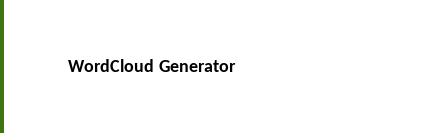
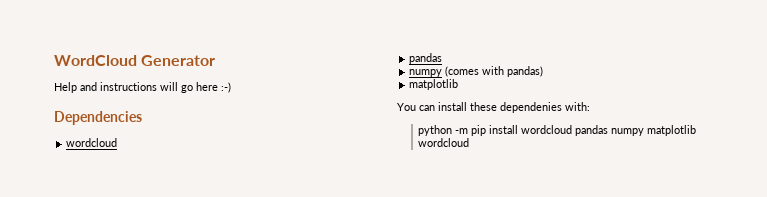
(236, 66) none -> [54,82,231,93] [54,111,142,125] [66,138,118,147] [409,53,443,64] [409,66,544,77] [409,79,459,90] [397,102,590,113] [418,125,697,136] [418,138,470,147] // Help and instructions will go here :-) // Dependencies // wordcloud // pandas // numpy (comes with pandas) // matplotlib // You can install these dependenies with: // python -m pip install wordcloud pandas numpy matplotlib wordcloud

